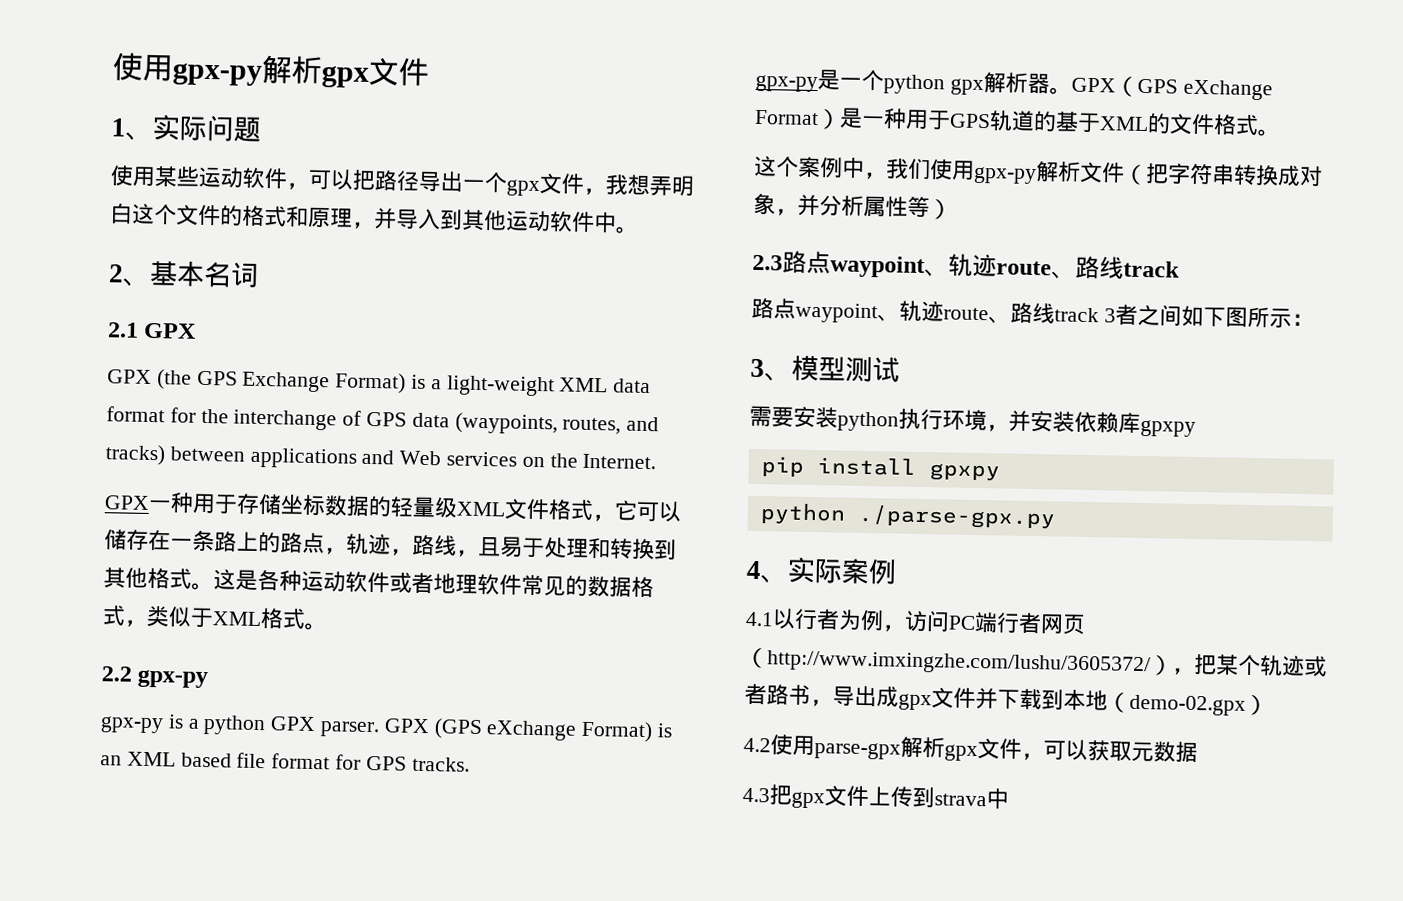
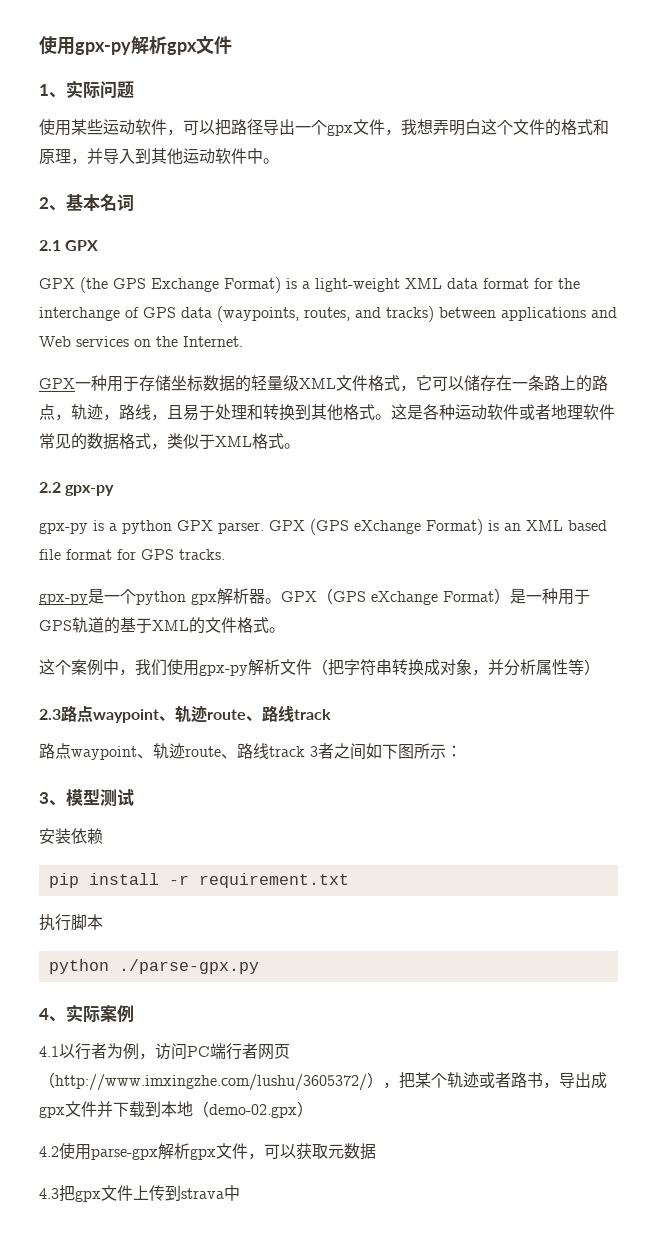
[749,405,1031,432] 需要安装python执行环境，并 -> (134, 797) none
[1118,412,1196,437] 库gpxpy -> (103, 836) none
[928,463,1000,482] gpxpy -> [168,873,349,888] [39,914,103,931] -r requirement.txt // 执行脚本

